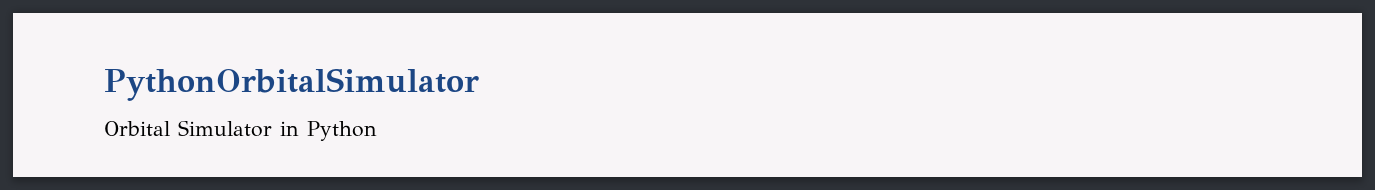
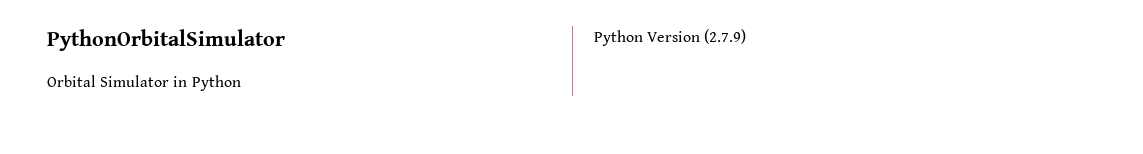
(377, 131) none -> [594,29,747,46] // Python Version (2.7.9)

